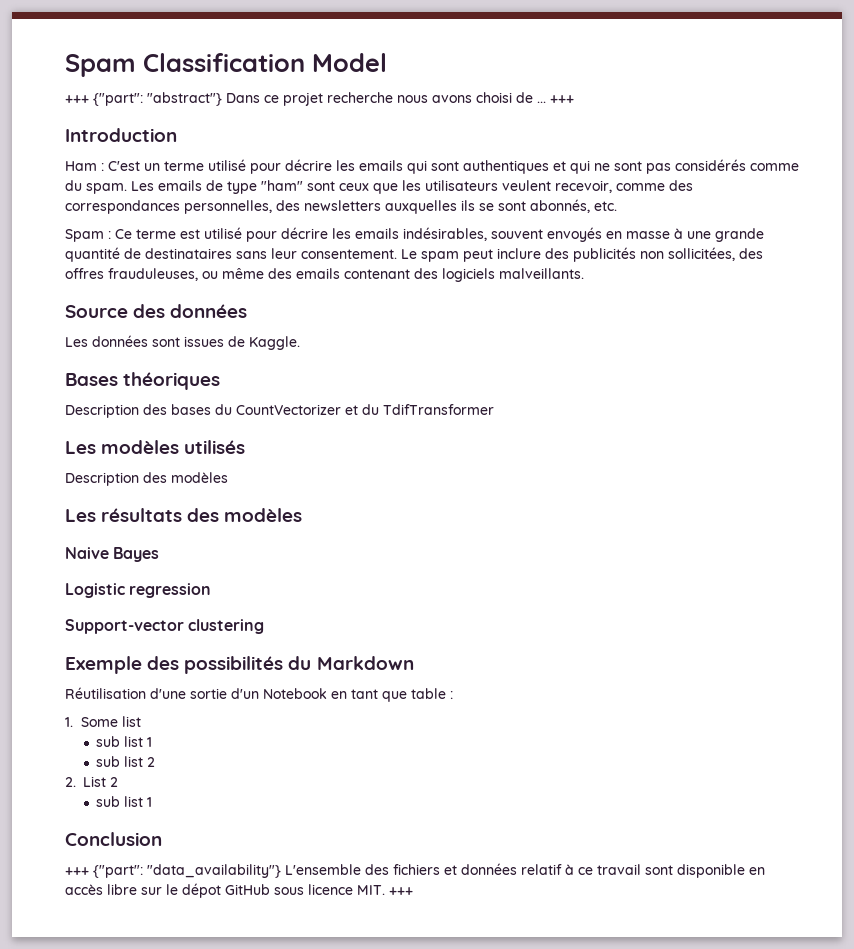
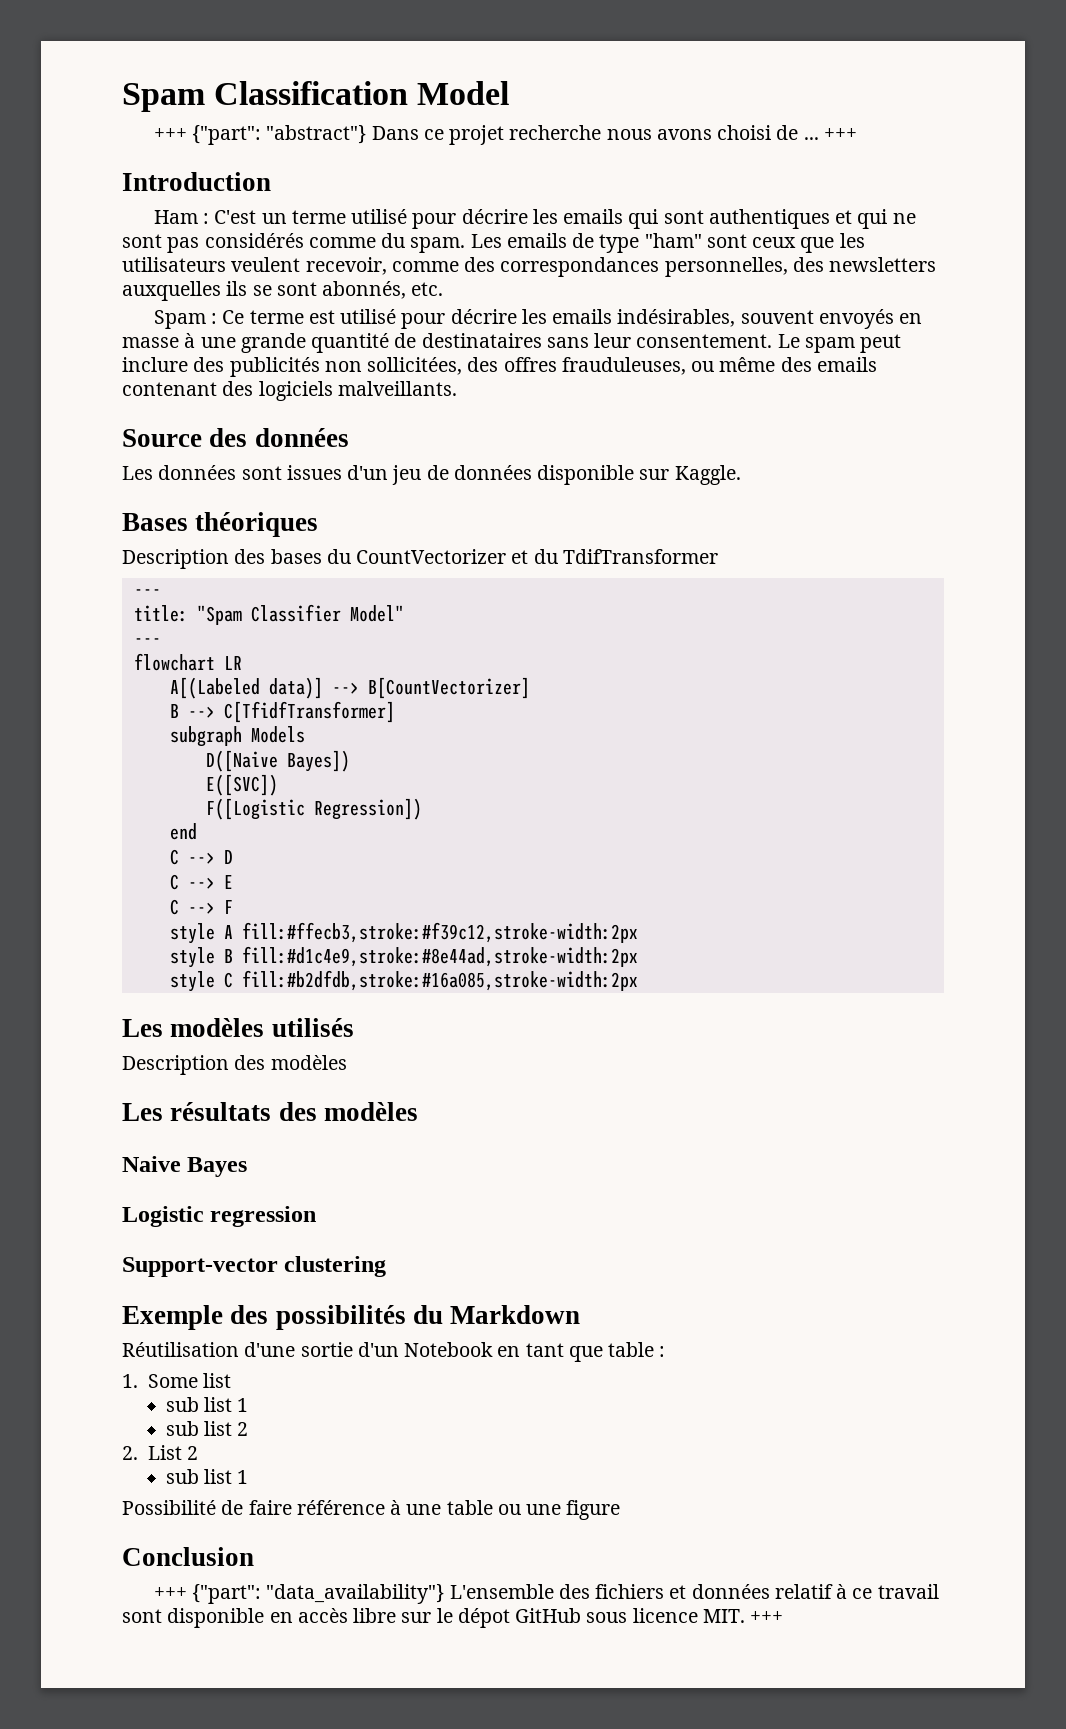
[228,336,245,347] de -> [347,465,670,485] d'un jeu de données disponible sur
(494, 409) none -> [133,589,161,596] [133,604,404,625] [133,638,161,645] [133,653,242,671] [169,677,530,699] [169,701,395,723] [169,726,305,747] [205,750,350,772] [205,774,278,796] [205,798,422,820] [169,823,197,840] [169,849,233,865] [169,874,233,890] [169,899,233,915] [169,922,638,944] [169,946,638,968] [169,970,638,992] // --- // title: "Spam Classifier Model" // --- // flowchart LR // A[(Labeled data)] --> B[CountVectorizer] // B --> C[TfidfTransformer] // subgraph Models // D([Naive Bayes]) // E([SVC]) // F([Logistic Regression]) // end // C --> D // C --> E // C --> F // style A fill:#ffecb3,stroke:#f39c12,stroke-width:2px // style B fill:#d1c4e9,stroke:#8e44ad,stroke-width:2px // style C fill:#b2dfdb,stroke:#16a085,stroke-width:2px
(153, 802) none -> [122,1500,621,1520] // Possibilité de faire référence à une table ou une figure

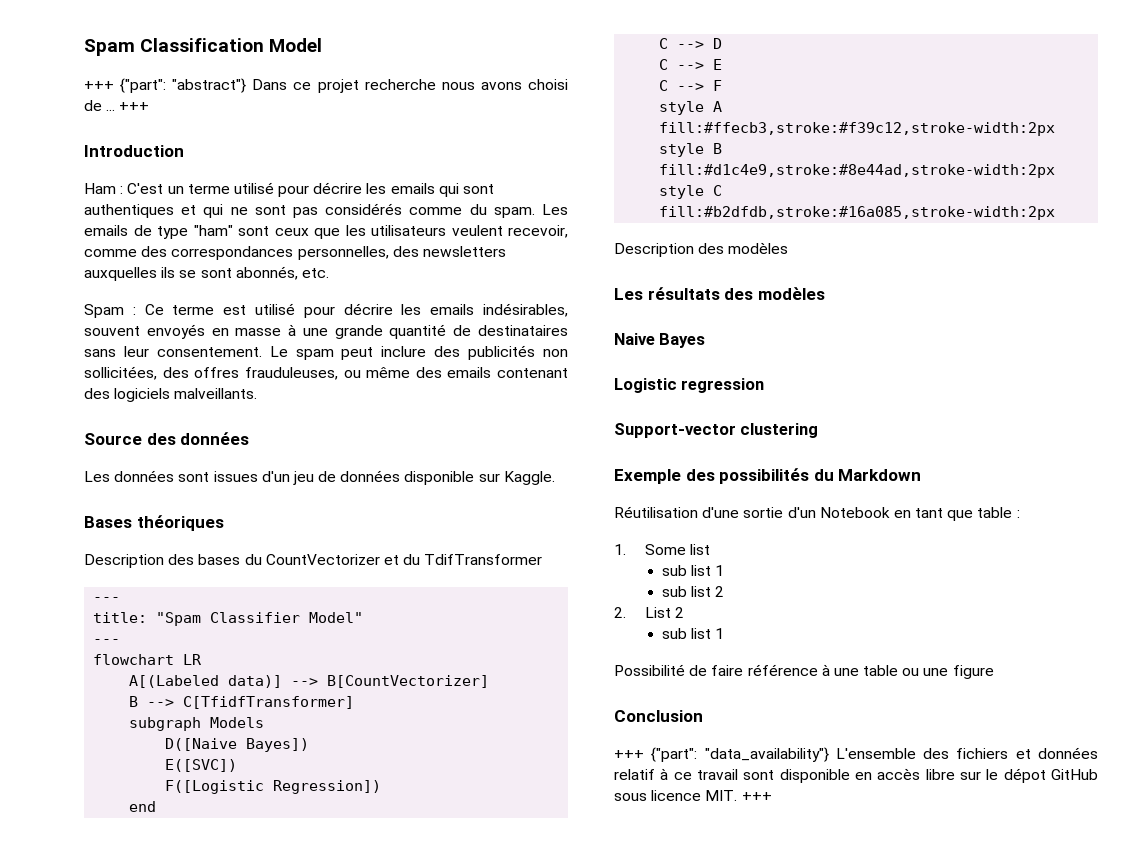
[122,1018,354,1037] // Les modèles utilisés -> (1056, 213) none

